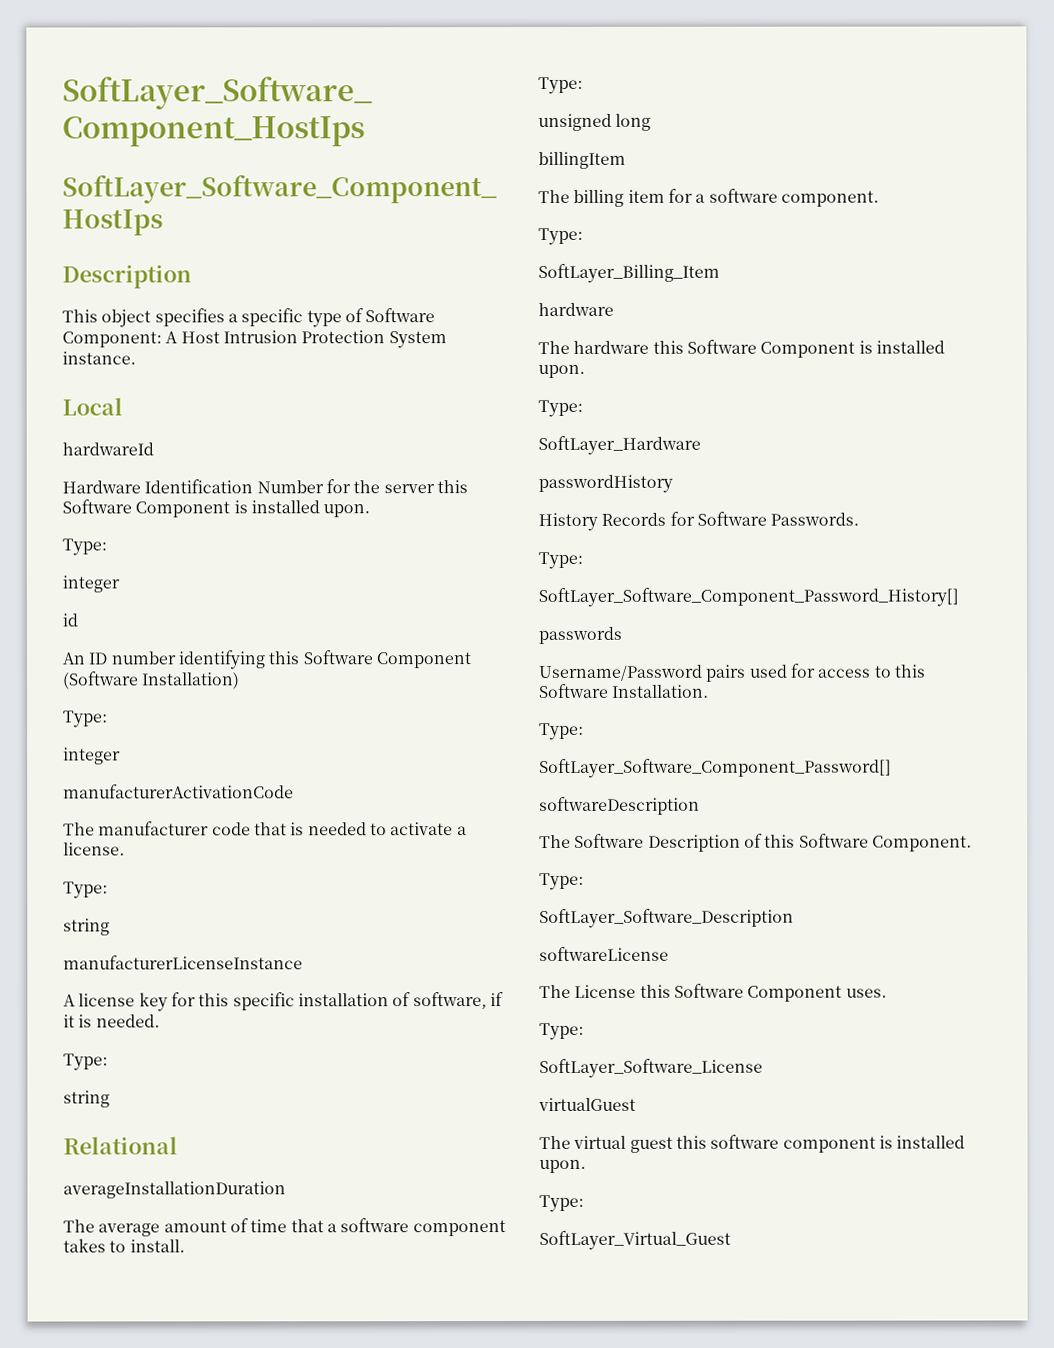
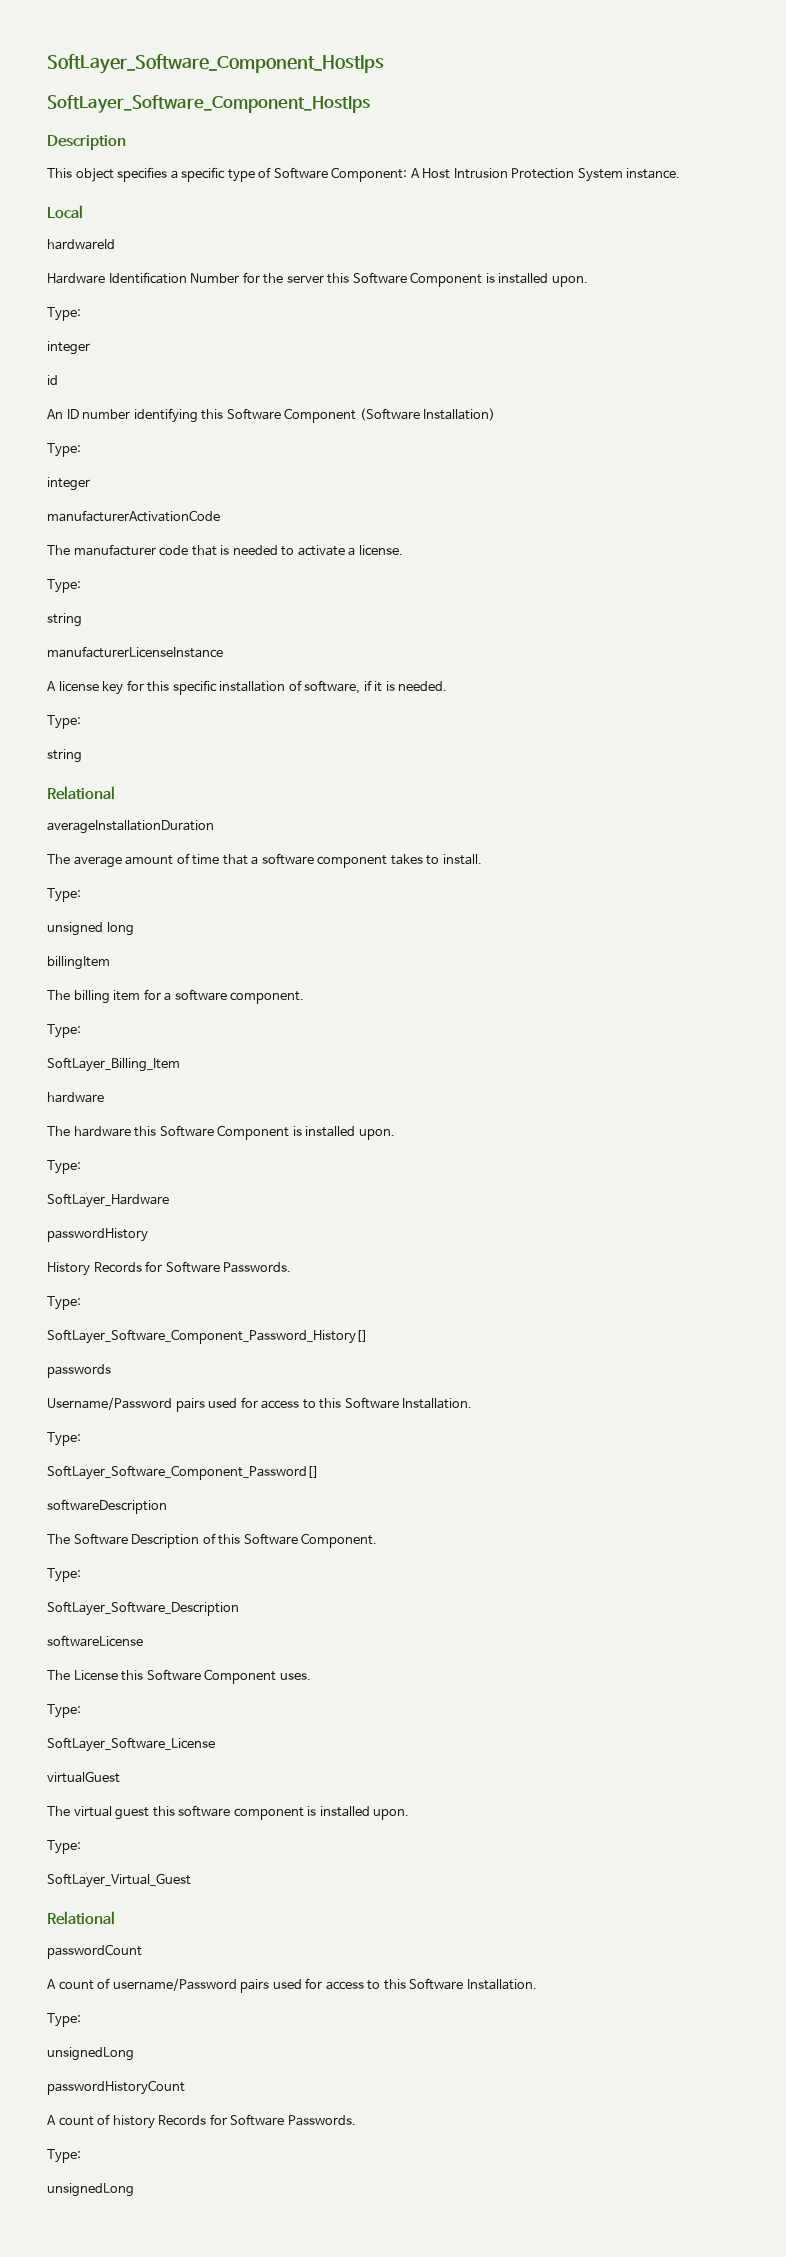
(731, 1240) none -> [47,1911,115,1925] [47,1944,142,1959] [47,1978,537,1993] [47,2013,81,2027] [47,2047,134,2061] [47,2080,185,2095] [47,2114,356,2129] [47,2149,81,2163] [47,2183,134,2197] // Relational // passwordCount // A count of username/Password pairs used for access to this Software Installation. // Type: // unsignedLong // passwordHistoryCount // A count of history Records for Software Passwords. // Type: // unsignedLong

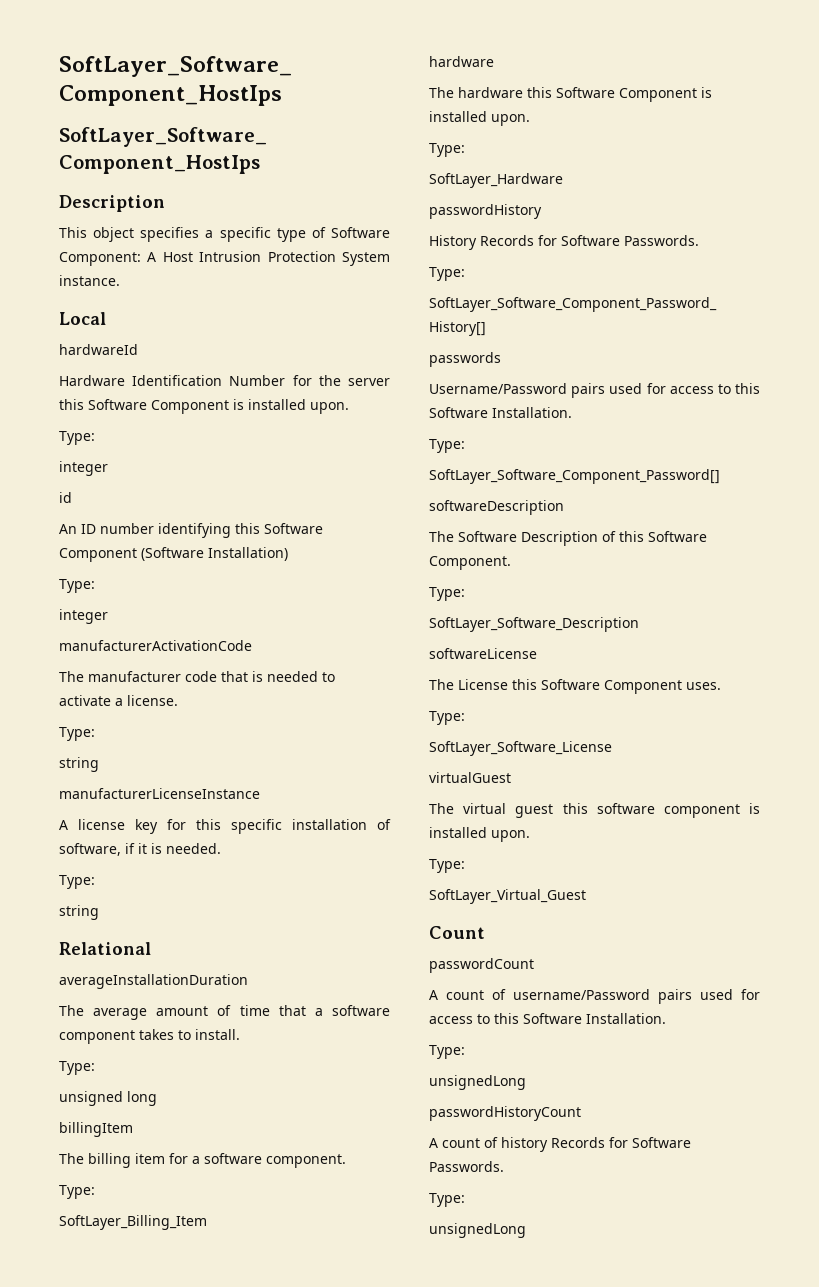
[47,1911,115,1925] Relational -> [429,926,485,939] Count

